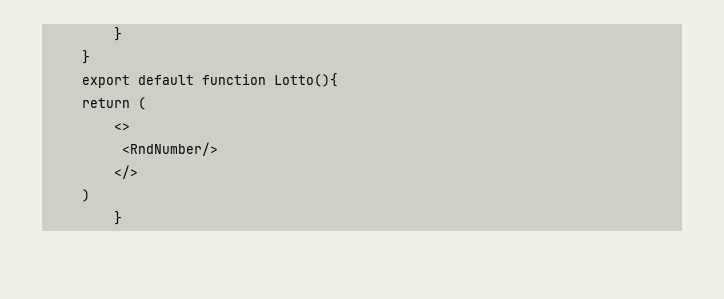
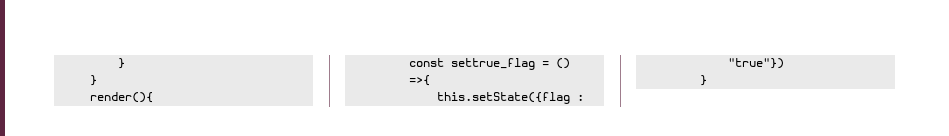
[82,73,339,88] [82,97,147,110] [114,123,131,131] [122,142,219,156] [114,165,139,179] [82,189,91,202] export default function Lotto(){ // return ( // <> // <RndNumber/> // </> // ) -> [89,92,153,103] [408,58,570,70] [408,75,430,86] [436,92,584,104] [727,58,784,69] render(){ // const settrue_flag = () =>{ // this.setState({flag : "true"})

